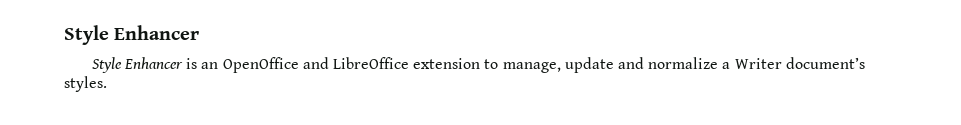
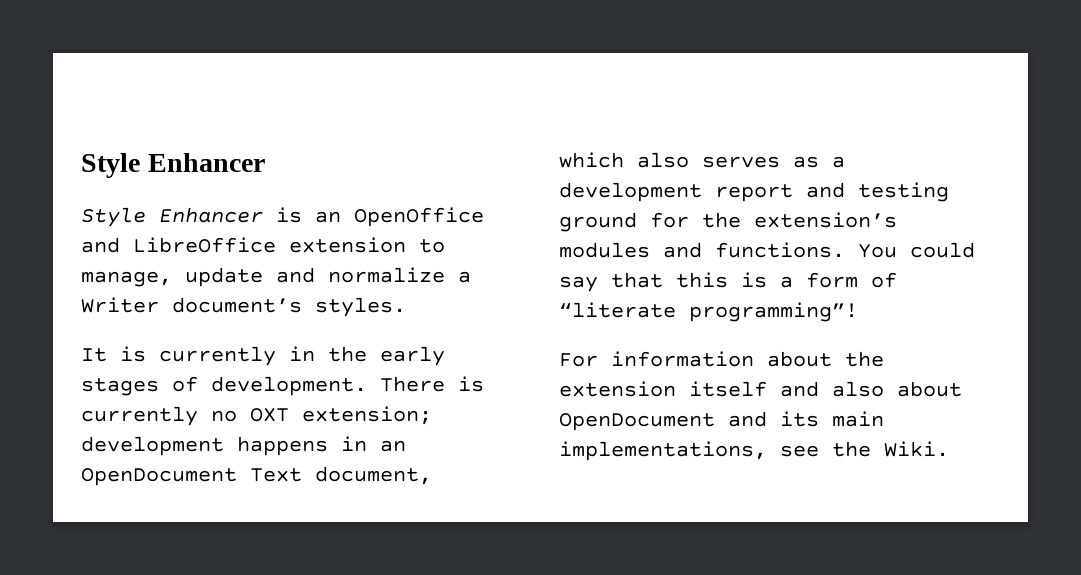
(107, 84) none -> [81,346,445,366] [81,376,484,396] [81,406,432,426] [81,436,406,456] [81,466,432,486] [559,152,845,168] [559,182,949,202] [559,212,897,232] [559,242,975,258] [559,272,897,292] [559,302,858,322] [559,351,884,367] [559,381,962,397] [559,411,884,431] [559,441,949,461] // It is currently in the early stages of development. There is currently no OXT extension; development happens in an OpenDocument Text document, which also serves as a development report and testing ground for the extension’s modules and functions. You could say that this is a form of “literate programming”! // For information about the extension itself and also about OpenDocument and its main implementations, see the Wiki.

